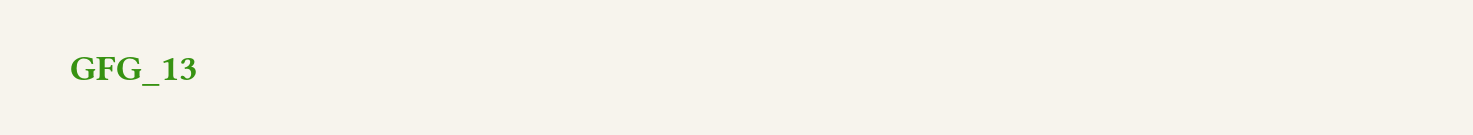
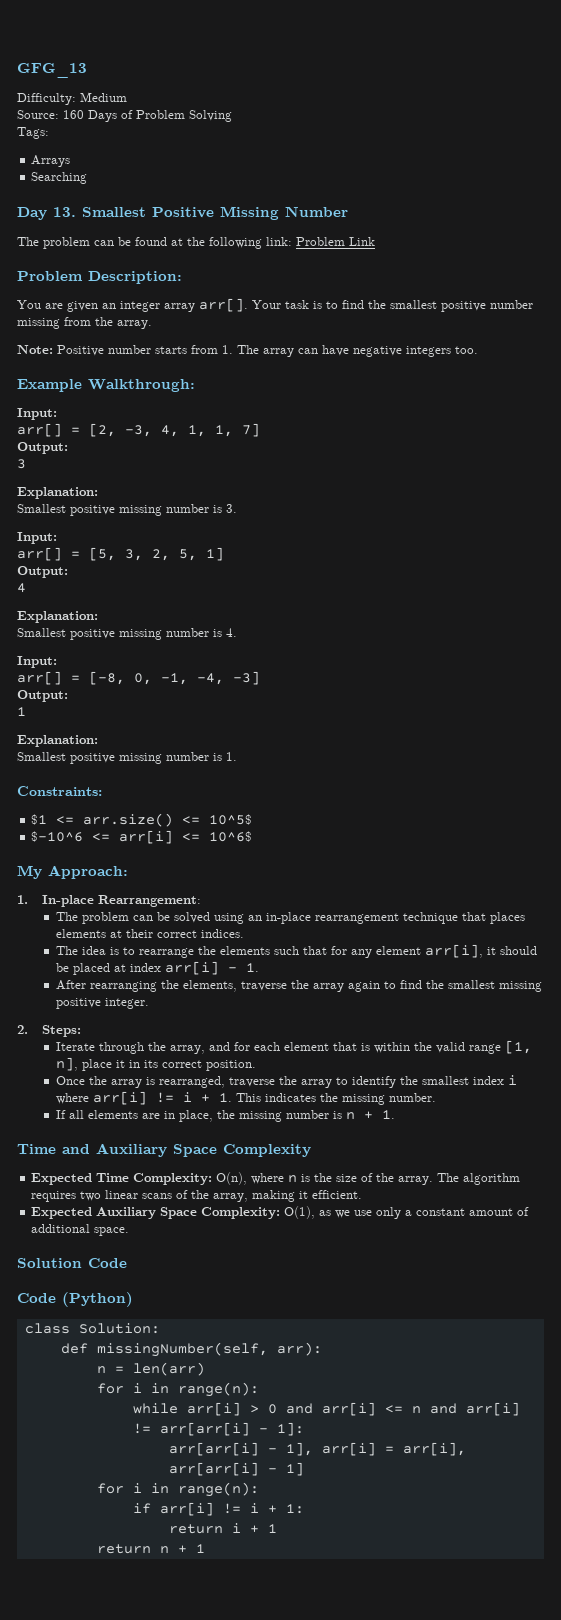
(198, 71) none -> [17,92,127,105] [17,110,232,122] [17,127,49,139] [31,155,71,167] [31,172,88,184] [17,206,348,220] [17,237,375,249] [17,271,182,284] [17,298,533,312] [17,317,152,329] [17,345,478,357] [17,379,195,392] [17,408,57,420] [17,423,260,437] [17,442,68,454] [17,459,26,469] [17,487,98,499] [17,504,237,516] [17,532,57,544] [17,547,224,561] [17,566,68,578] [17,583,26,593] [17,611,98,623] [17,628,237,640] [17,656,57,668] [17,671,260,685] [17,690,68,702] [17,707,26,716] [17,735,98,747] [17,752,237,764] [17,786,102,796] [31,813,253,827] [31,830,253,844] [17,865,128,879] [17,895,201,907] [55,912,525,924] [55,929,244,938] [55,944,537,958] [55,961,259,975] [55,980,542,992] [55,998,149,1009] [17,1025,81,1037] [55,1040,532,1054] [55,1057,256,1071] [55,1075,517,1088] [55,1091,436,1105] [55,1110,395,1122] [17,1143,311,1157] [31,1172,521,1185] [31,1190,363,1202] [31,1206,530,1219] [31,1224,130,1236] [17,1258,127,1268] [17,1292,133,1307] [24,1323,160,1334] [60,1342,322,1357] [96,1362,205,1376] [96,1382,259,1397] [132,1402,520,1416] [132,1422,304,1436] [168,1442,466,1456] [168,1462,304,1476] [96,1482,259,1497] [132,1502,304,1516] [168,1523,277,1534] [96,1544,205,1554] // Difficulty: Medium // Source: 160 Days of Problem Solving // Tags: // Arrays // Searching // Day 13. Smallest Positive Missing Number // The problem can be found at the following link: Problem Link // Problem Description: // You are given an integer array arr[]. Your task is to find the smallest positive number missing from the array. // Note: Positive number starts from 1. The array can have negative integers too. // Example Walkthrough: // Input: // arr[] = [2, -3, 4, 1, 1, 7] // Output: // 3 // Explanation: // Smallest positive missing number is 3. // Input: // arr[] = [5, 3, 2, 5, 1] // Output: // 4 // Explanation: // Smallest positive missing number is 4. // Input: // arr[] = [-8, 0, -1, -4, -3] // Output: // 1 // Explanation: // Smallest positive missing number is 1. // Constraints: // $1 <= arr.size() <= 10^5$ // $-10^6 <= arr[i] <= 10^6$ // My Approach: // 1. In-place Rearrangement: // The problem can be solved using an in-place rearrangement technique that places elements at their correct indices. // The idea is to rearrange the elements such that for any element arr[i], it should be placed at index arr[i] - 1. // After rearranging the elements, traverse the array again to find the smallest missing positive integer. // 2. Steps: // Iterate through the array, and for each element that is within the valid range [1, n], place it in its correct position. // Once the array is rearranged, traverse the array to identify the smallest index i where arr[i] != i + 1. This indicates the missing number. // If all elements are in place, the missing number is n + 1. // Time and Auxiliary Space Complexity // Expected Time Complexity: O(n), where n is the size of the array. The algorithm requires two linear scans of the array, making it efficient. // Expected Auxiliary Space Complexity: O(1), as we use only a constant amount of additional space. // Solution Code // Code (Python) // class Solution: // def missingNumber(self, arr): // n = len(arr) // for i in range(n): // while arr[i] > 0 and arr[i] <= n and arr[i] != arr[arr[i] - 1]: // arr[arr[i] - 1], arr[i] = arr[i], arr[arr[i] - 1] // for i in range(n): // if arr[i] != i + 1: // return i + 1 // return n + 1

